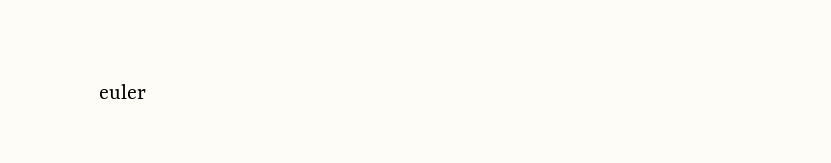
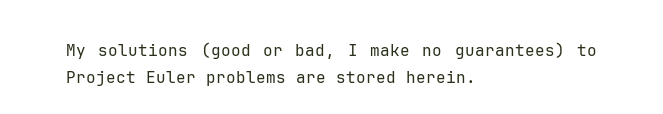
[99,84,146,99] euler -> [66,42,597,59] [66,70,476,86] My solutions (good or bad, I make no guarantees) to Project Euler problems are stored herein.

